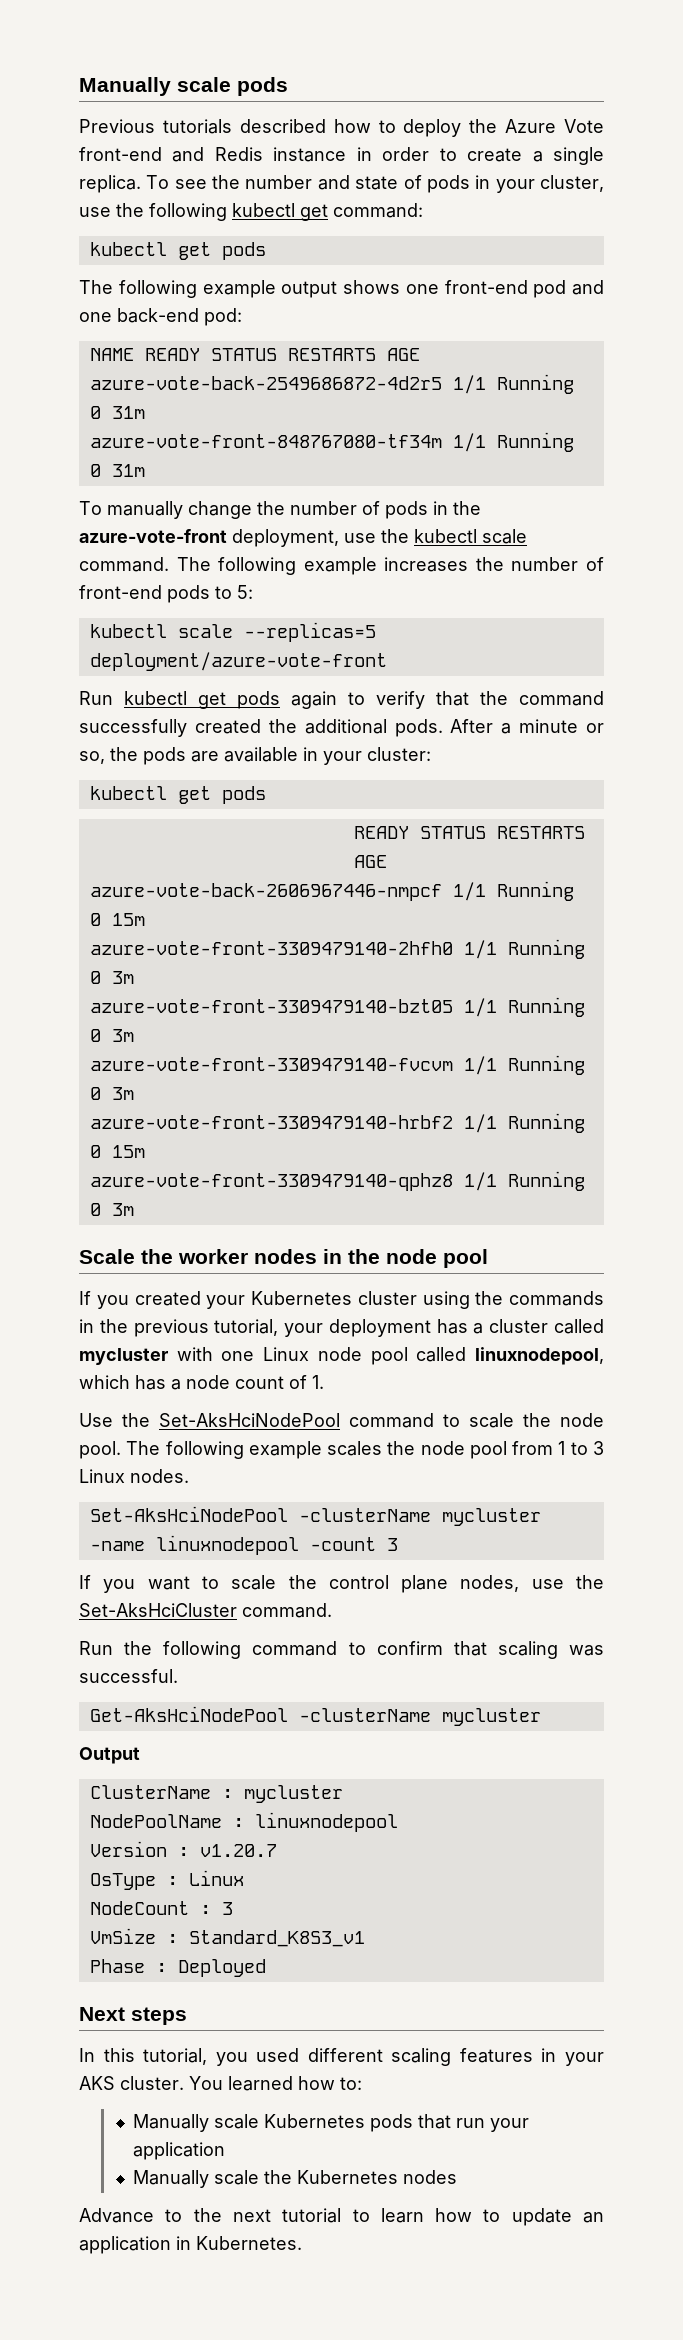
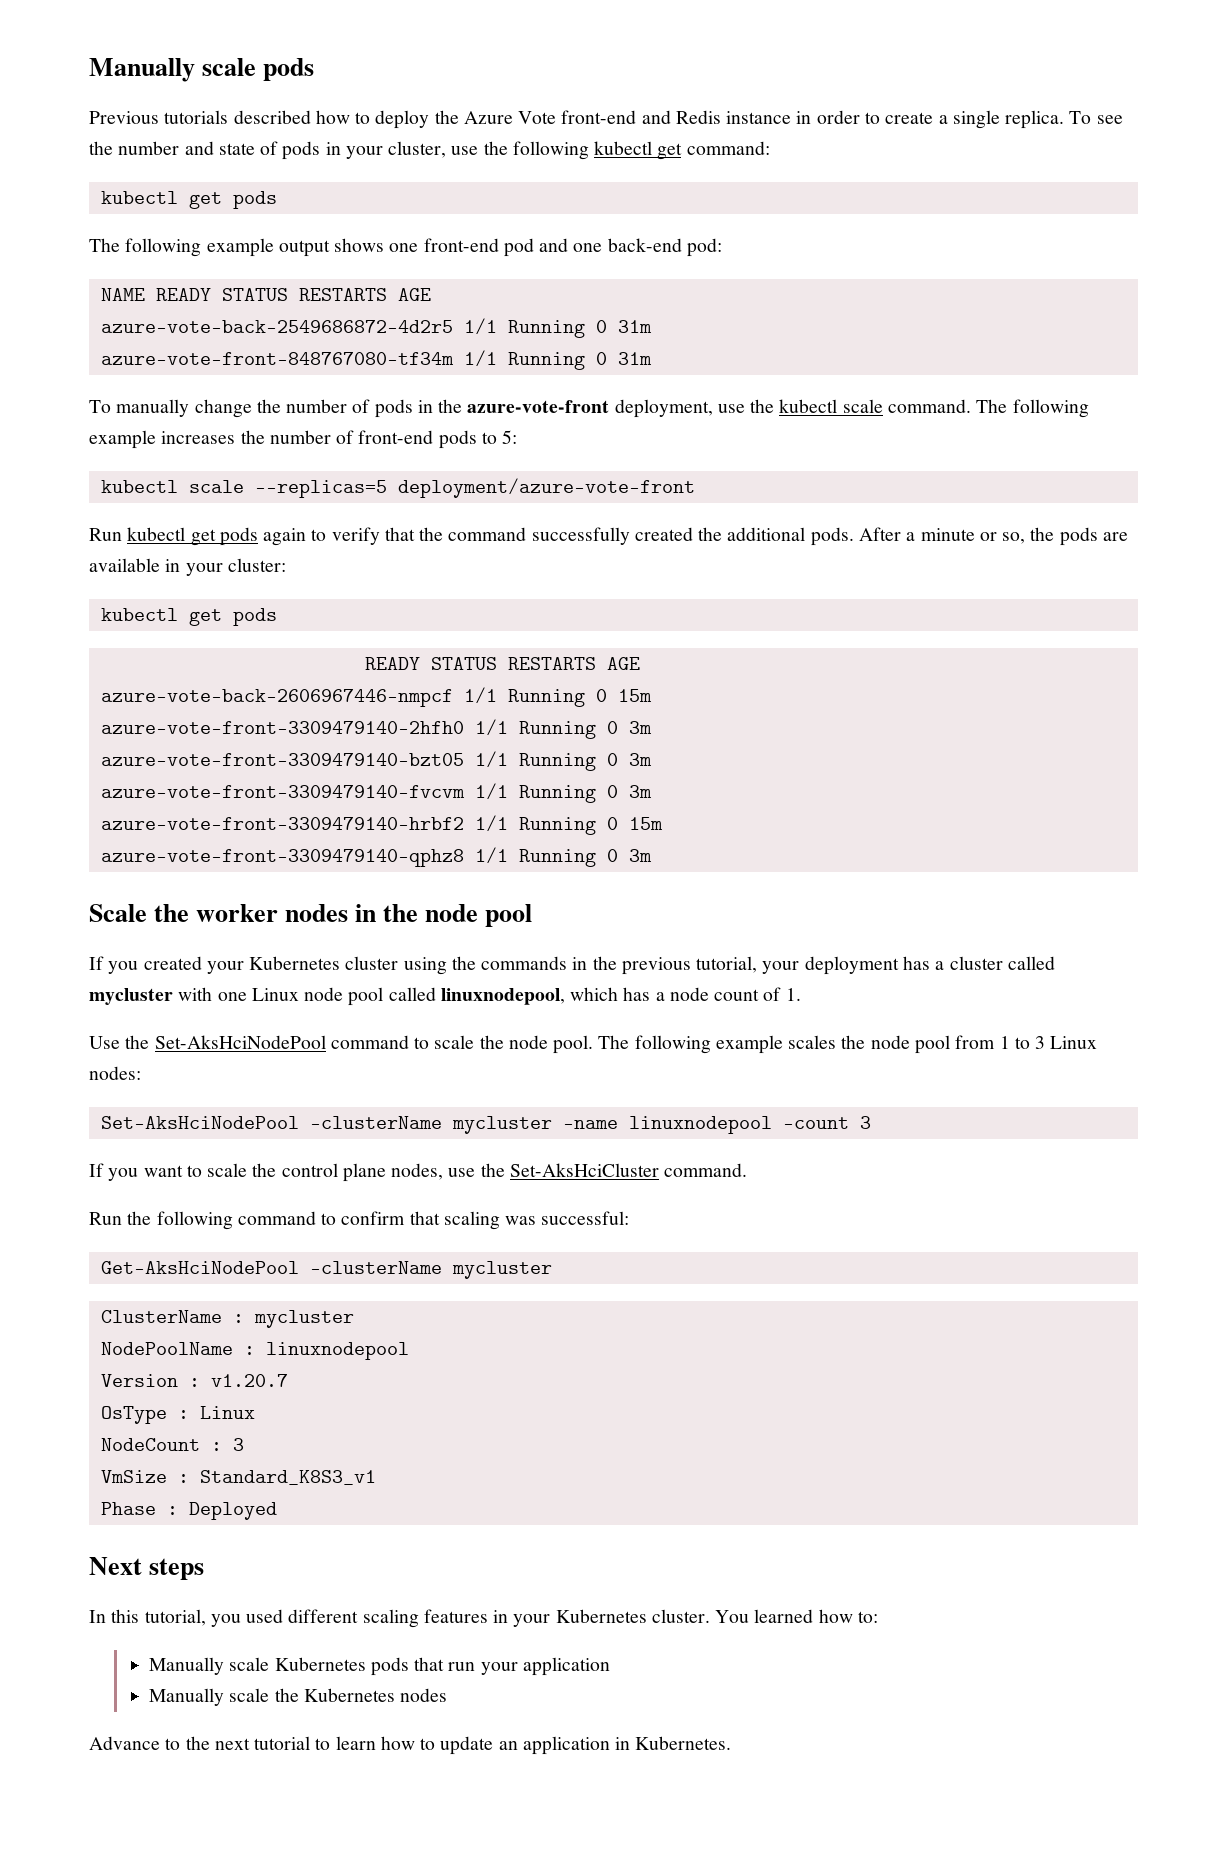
[130,1469,189,1483] nodes. -> [89,1066,141,1080] nodes:
[79,1669,178,1683] successful. -> [541,1211,630,1225] successful:
[79,1747,140,1764] // Output -> (552, 1270) none
[79,2076,115,2090] AKS -> [555,1609,647,1623] Kubernetes

